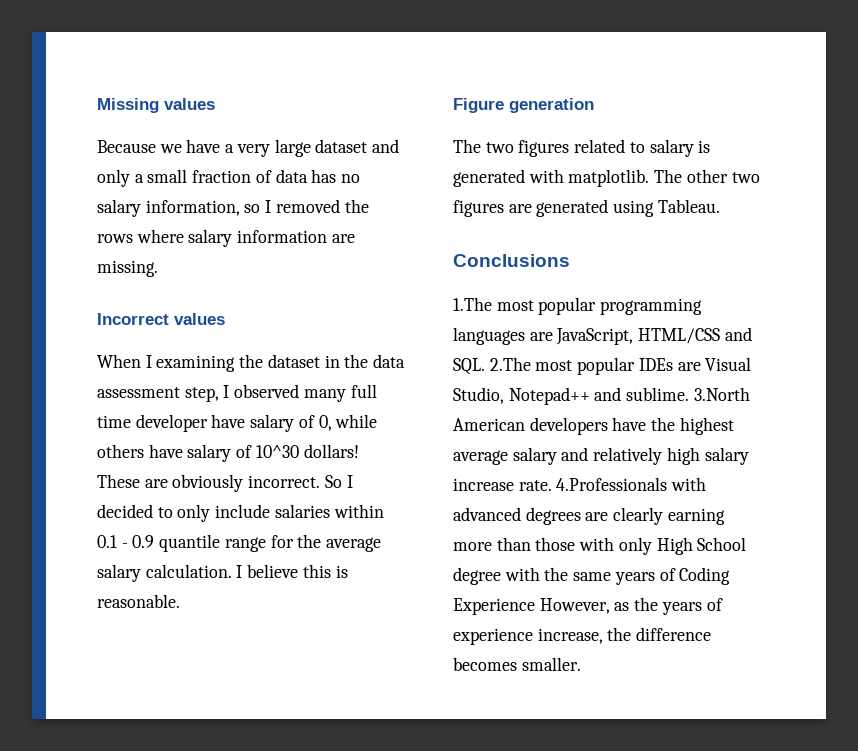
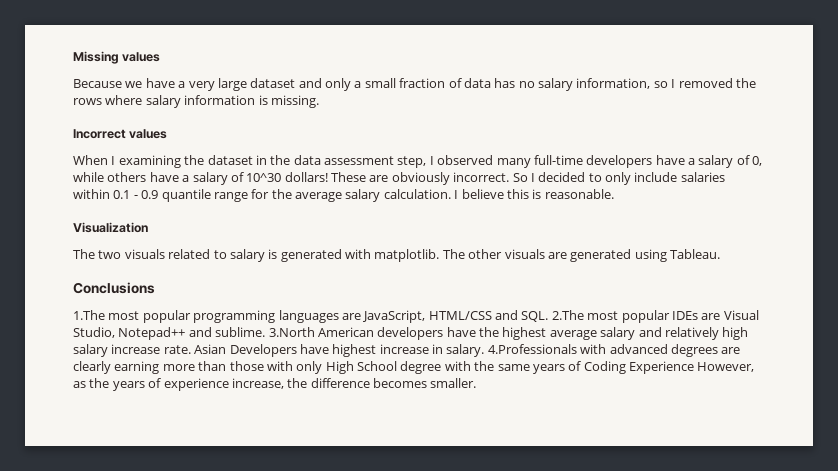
[331,234,355,243] are -> [258,95,268,105] is
[350,384,377,398] [97,414,246,432] full time developer have -> [533,155,695,168] full-time developers have a
(183, 451) none -> [182,175,190,182] a
[453,98,594,113] Figure generation -> [73,222,148,233] Visualization
[518,140,570,157] figures -> [124,249,165,259] visuals
[731,172,760,183] [453,200,504,217] two figures -> [504,249,545,259] visuals
(552, 485) none -> [194,344,485,357] Asian Developers have highest increase in salary.

